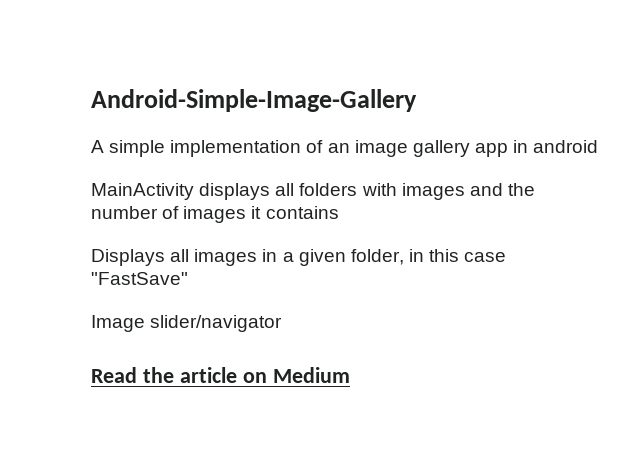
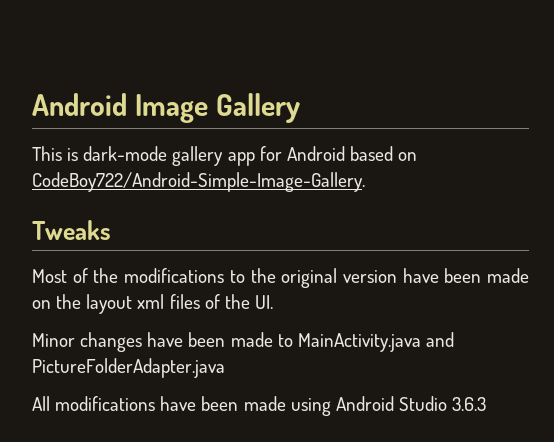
[91,89,417,112] [91,140,599,157] [91,183,535,200] [91,206,339,223] [91,249,507,266] [91,272,188,285] [91,315,283,332] [91,367,350,383] Android-Simple-Image-Gallery // A simple implementation of an image gallery app in android // MainActivity displays all folders with images and the number of images it contains // Displays all images in a given folder, in this case "FastSave" // Image slider/navigator // Read the article on Medium -> [32,93,300,123] [32,146,418,166] [32,172,365,192] [32,220,111,240] [32,268,529,288] [32,294,273,314] [32,332,454,352] [32,358,225,378] [32,396,487,416] Android Image Gallery // This is dark-mode gallery app for Android based on CodeBoy722/Android-Simple-Image-Gallery. // Tweaks // Most of the modifications to the original version have been made on the layout xml files of the UI. // Minor changes have been made to MainActivity.java and PictureFolderAdapter.java // All modifications have been made using Android Studio 3.6.3

